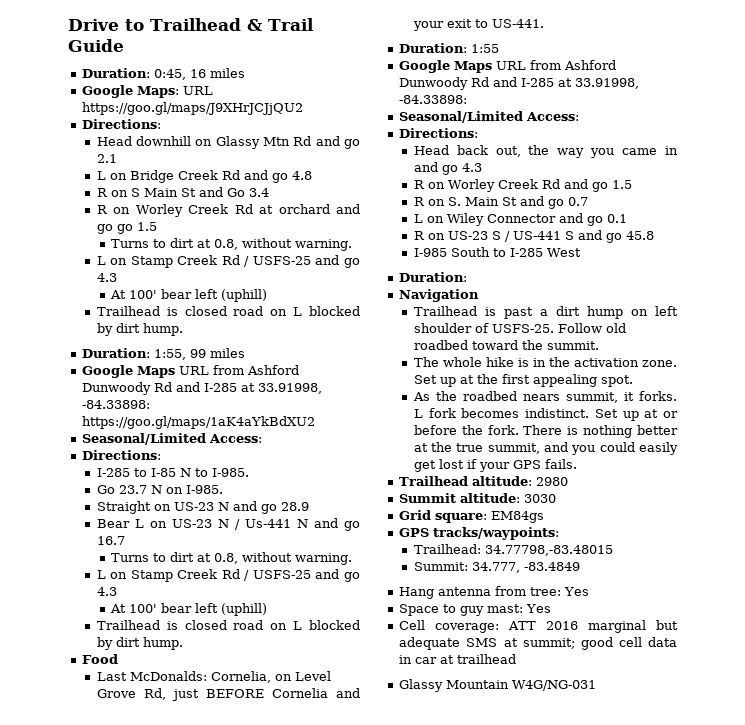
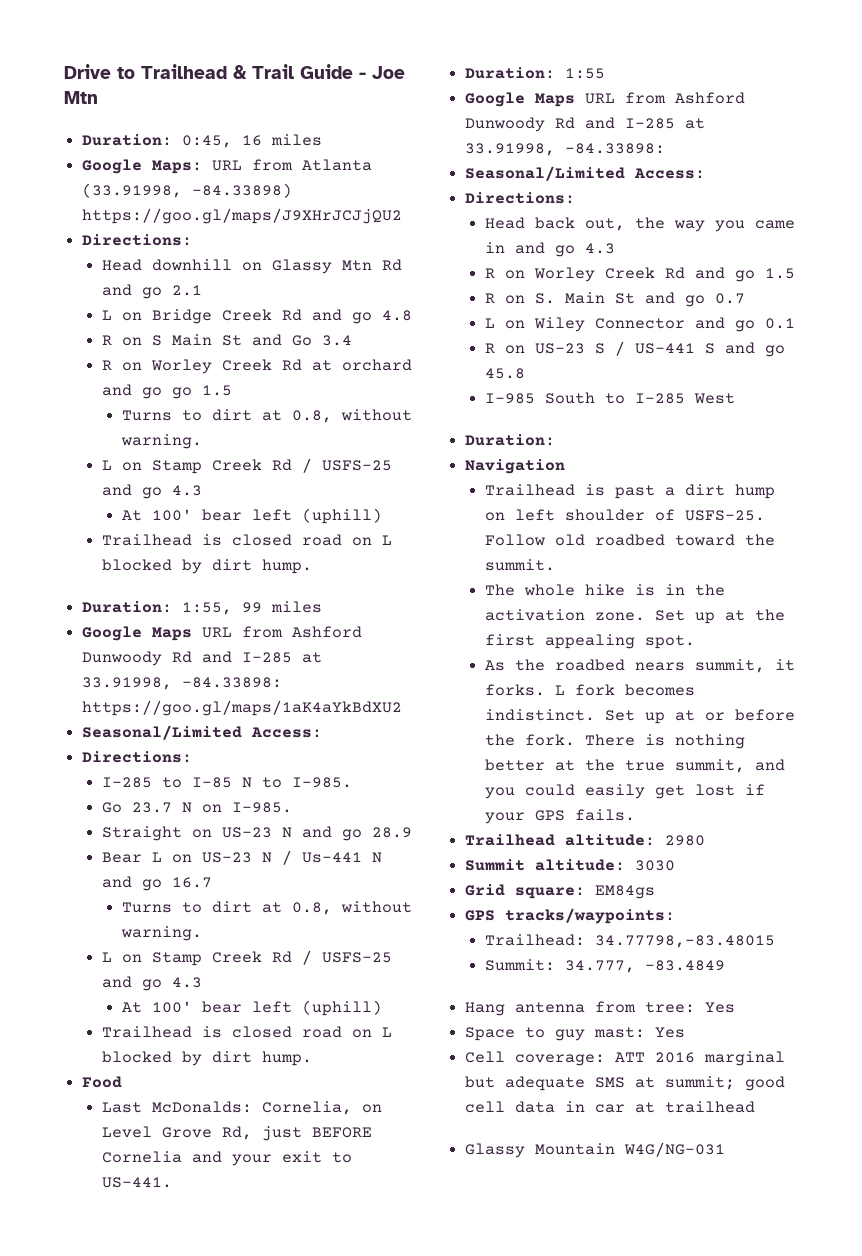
(124, 45) none -> [359,66,405,79] [64,91,98,104] - Joe Mtn
(214, 90) none -> [252,159,373,171] [82,183,293,198] from Atlanta (33.91998, -84.33898)

